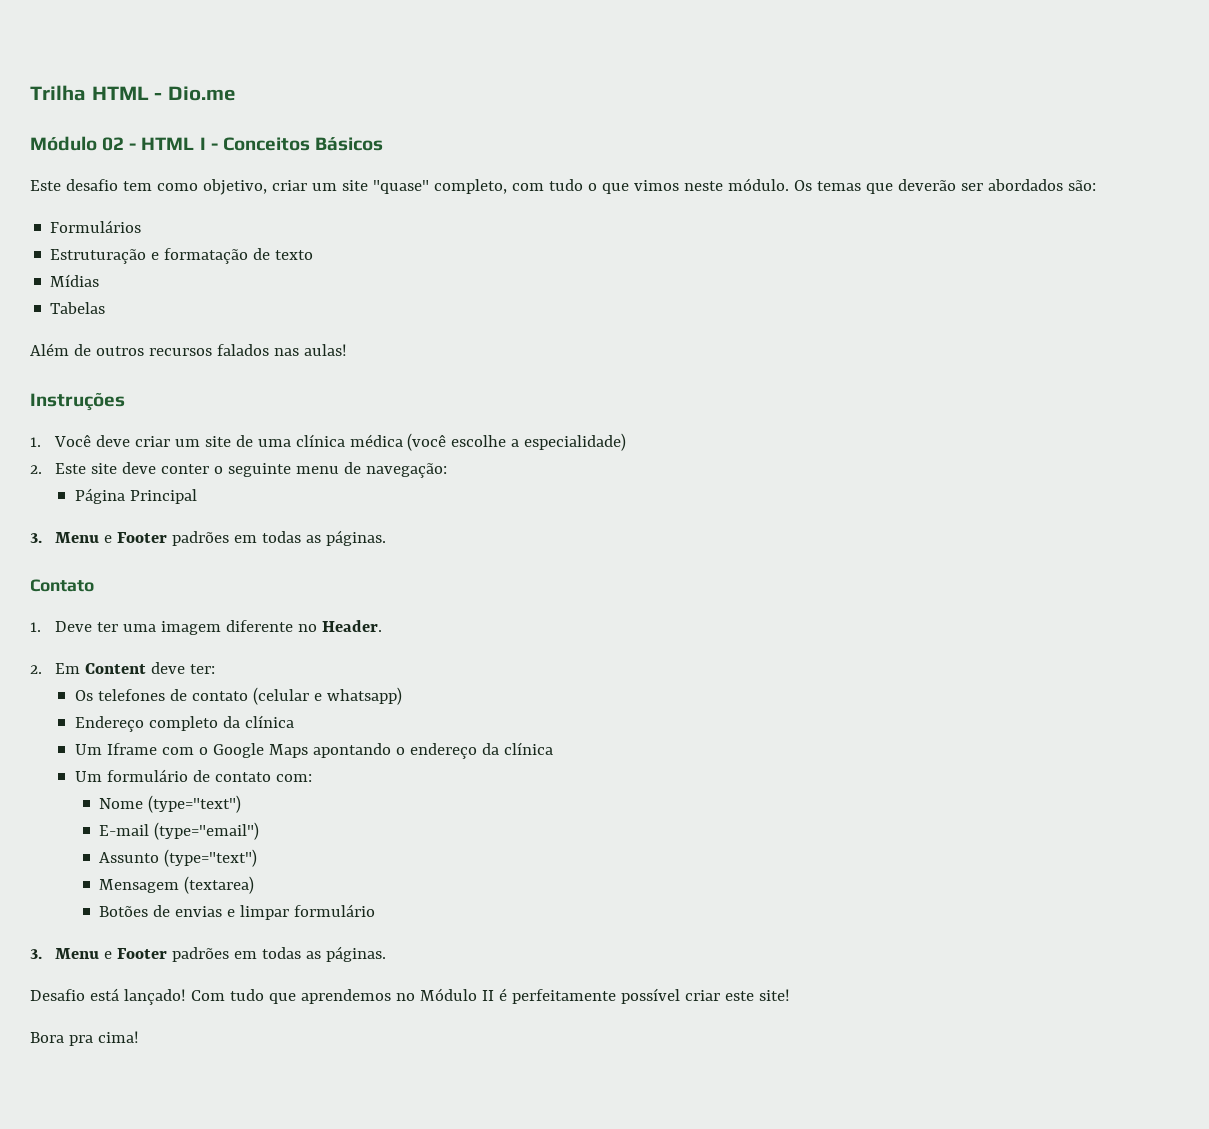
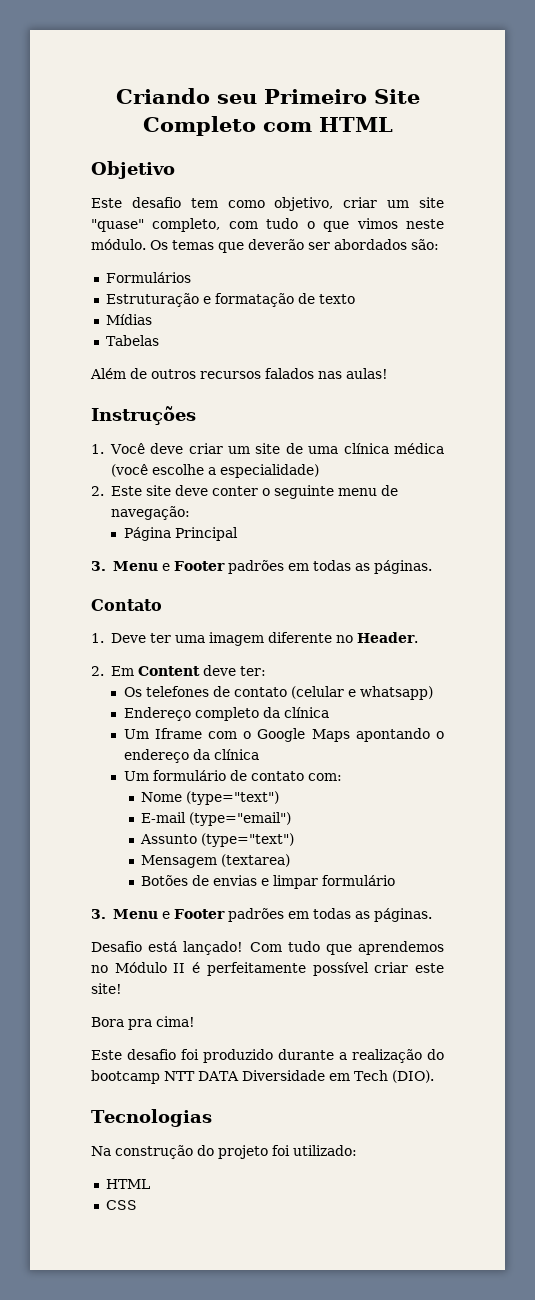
[30,85,235,101] [30,136,383,151] Trilha HTML - Dio.me // Módulo 02 - HTML I - Conceitos Básicos -> [115,88,420,104] [142,116,393,136] [91,161,175,179] Criando seu Primeiro Site Completo com HTML // Objetivo
(139, 1037) none -> [91,1049,444,1063] [91,1070,434,1084] [91,1109,212,1127] [91,1145,357,1159] [105,1179,150,1189] [105,1200,137,1210] // Este desafio foi produzido durante a realização do bootcamp NTT DATA Diversidade em Tech (DIO). // Tecnologias // Na construção do projeto foi utilizado: // HTML // CSS

